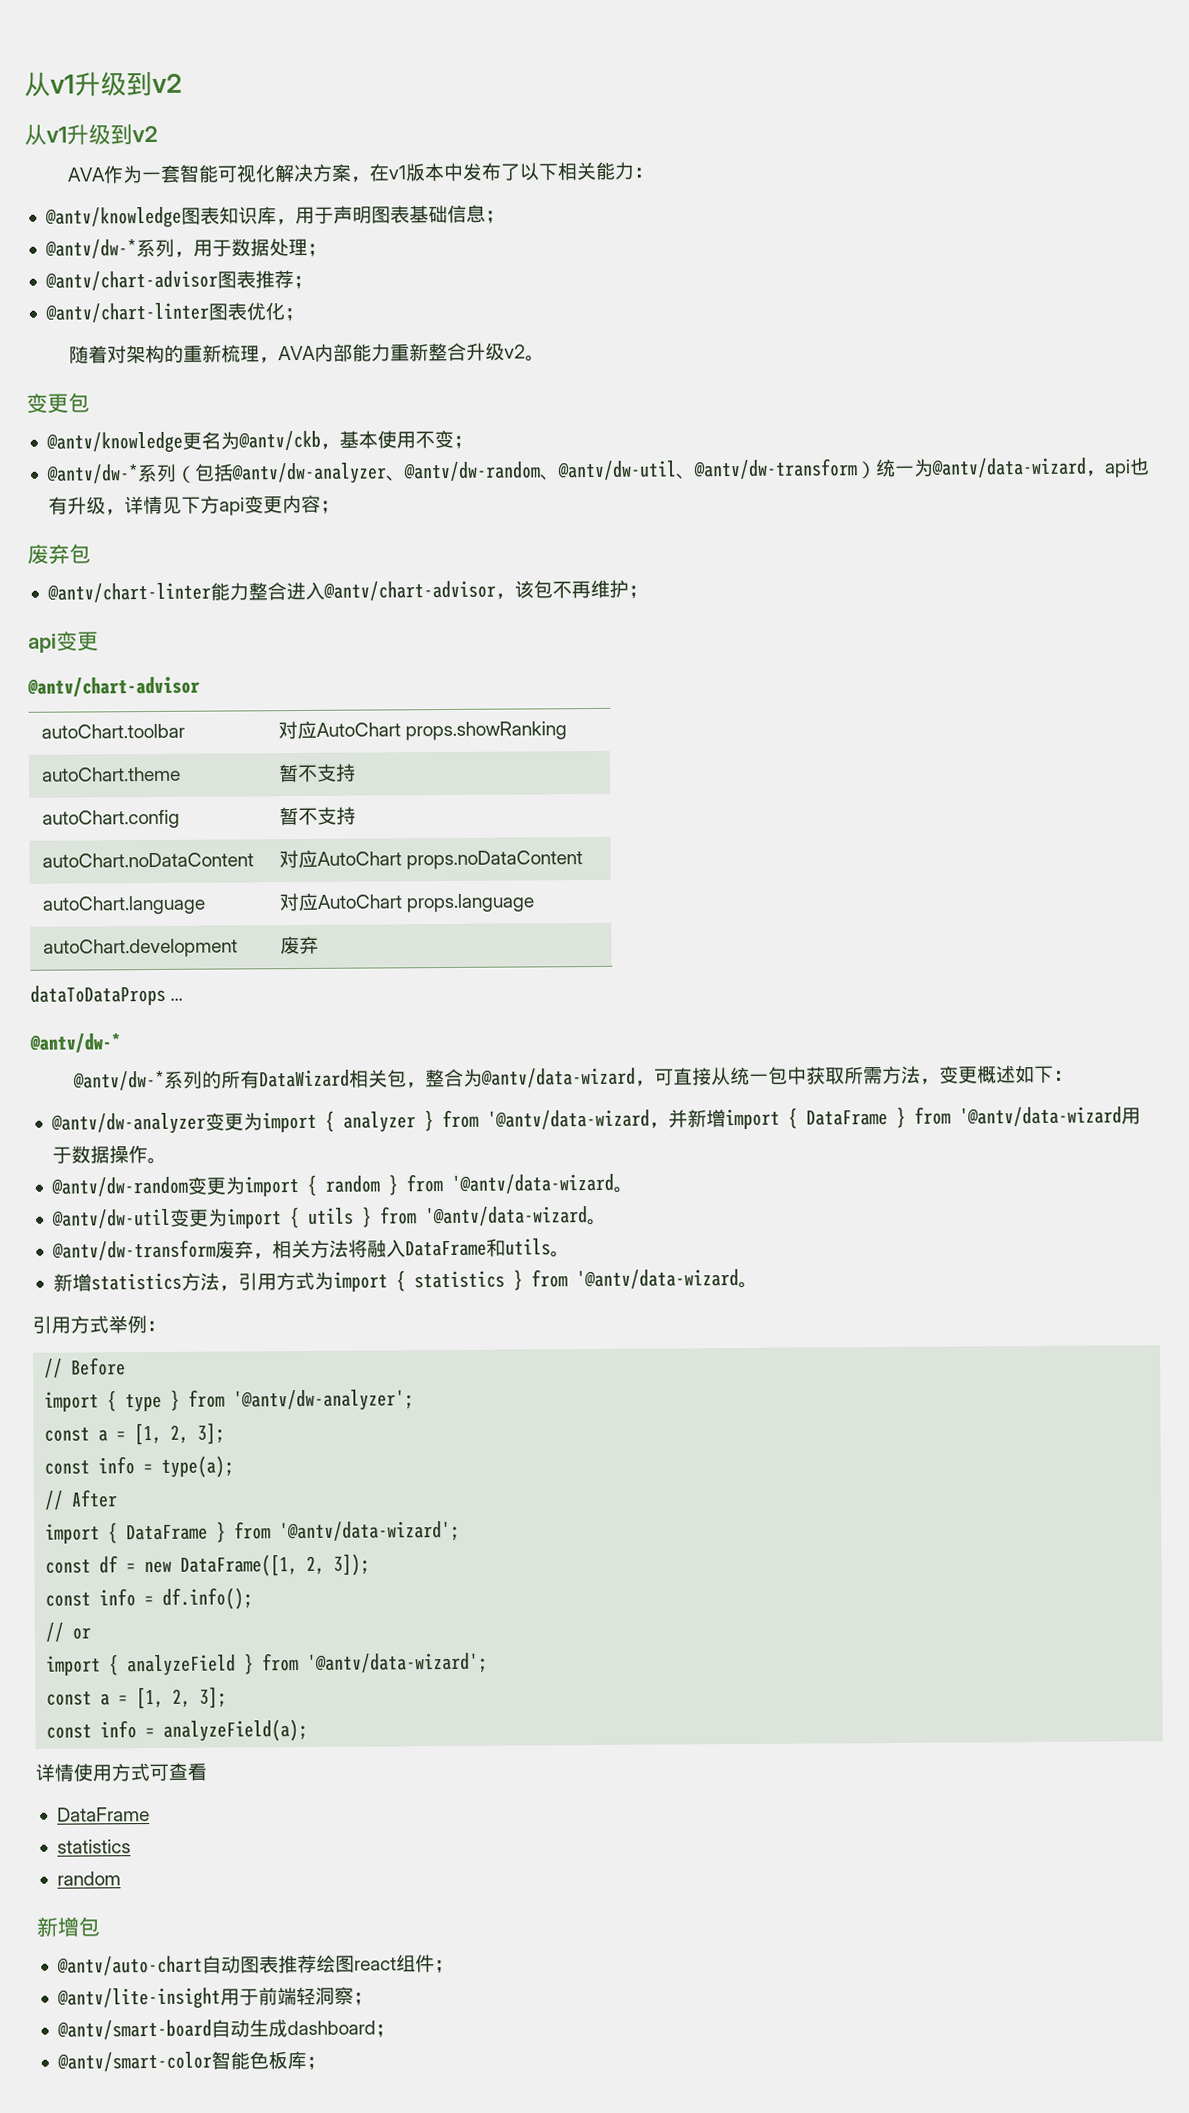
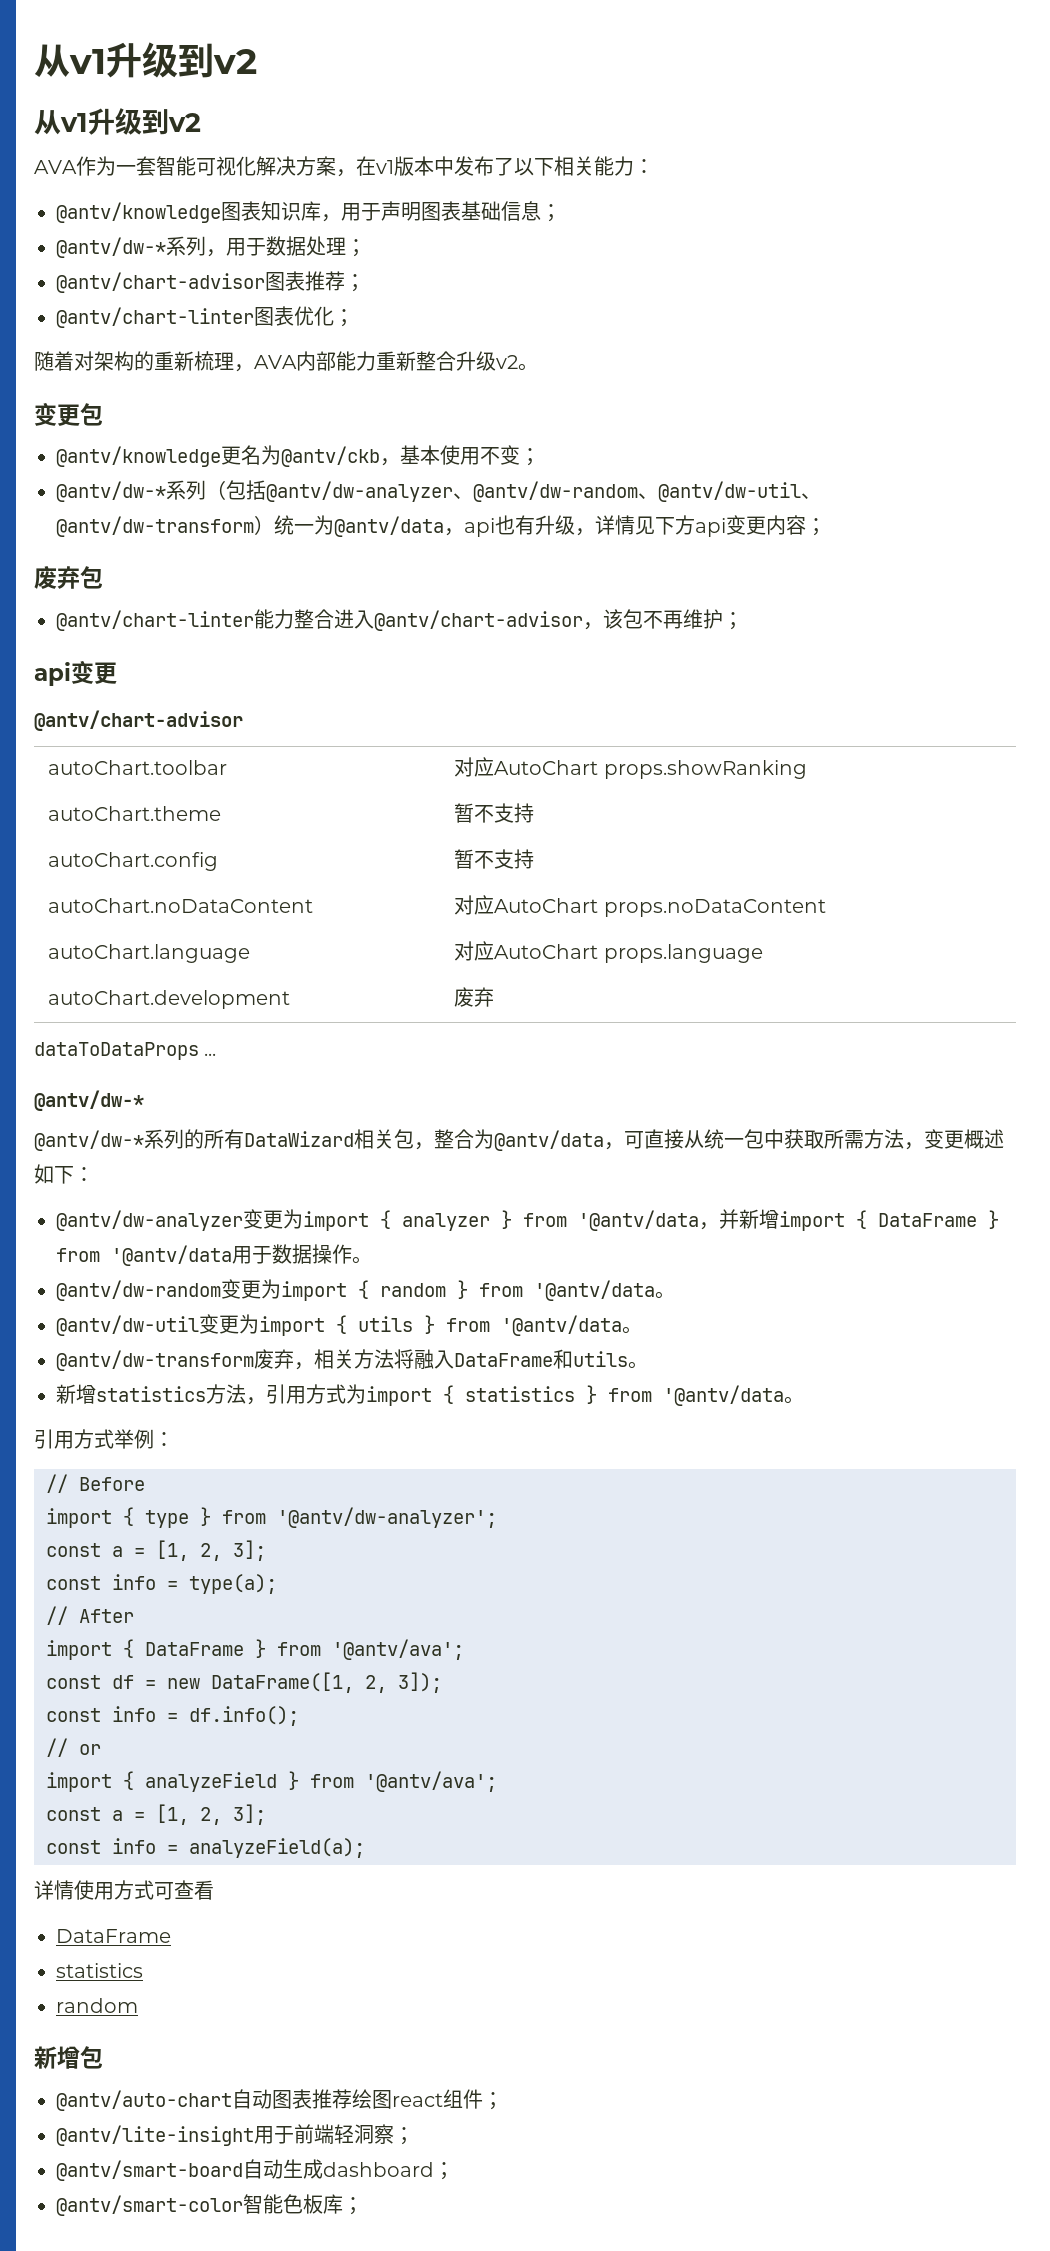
[930,457,1087,478] @antv/data-wizard -> [334,516,444,537] @antv/data
[480,1067,636,1088] @antv/data-wizard -> [494,1130,604,1151] @antv/data
[486,1109,650,1130] '@antv/data-wizard -> [578,1210,699,1231] '@antv/data
[958,1106,1122,1127] '@antv/data-wizard -> [111,1245,232,1266] '@antv/data
[450,1173,614,1194] '@antv/data-wizard -> [534,1280,655,1301] '@antv/data
[424,1206,588,1227] '@antv/data-wizard -> [501,1315,622,1336] '@antv/data
[575,1269,739,1290] '@antv/data-wizard -> [663,1385,784,1406] '@antv/data
[279,1520,461,1543] '@antv/data-wizard'; -> [332,1639,464,1660] '@antv/ava';
[307,1652,489,1674] '@antv/data-wizard'; -> [365,1771,497,1792] '@antv/ava';

